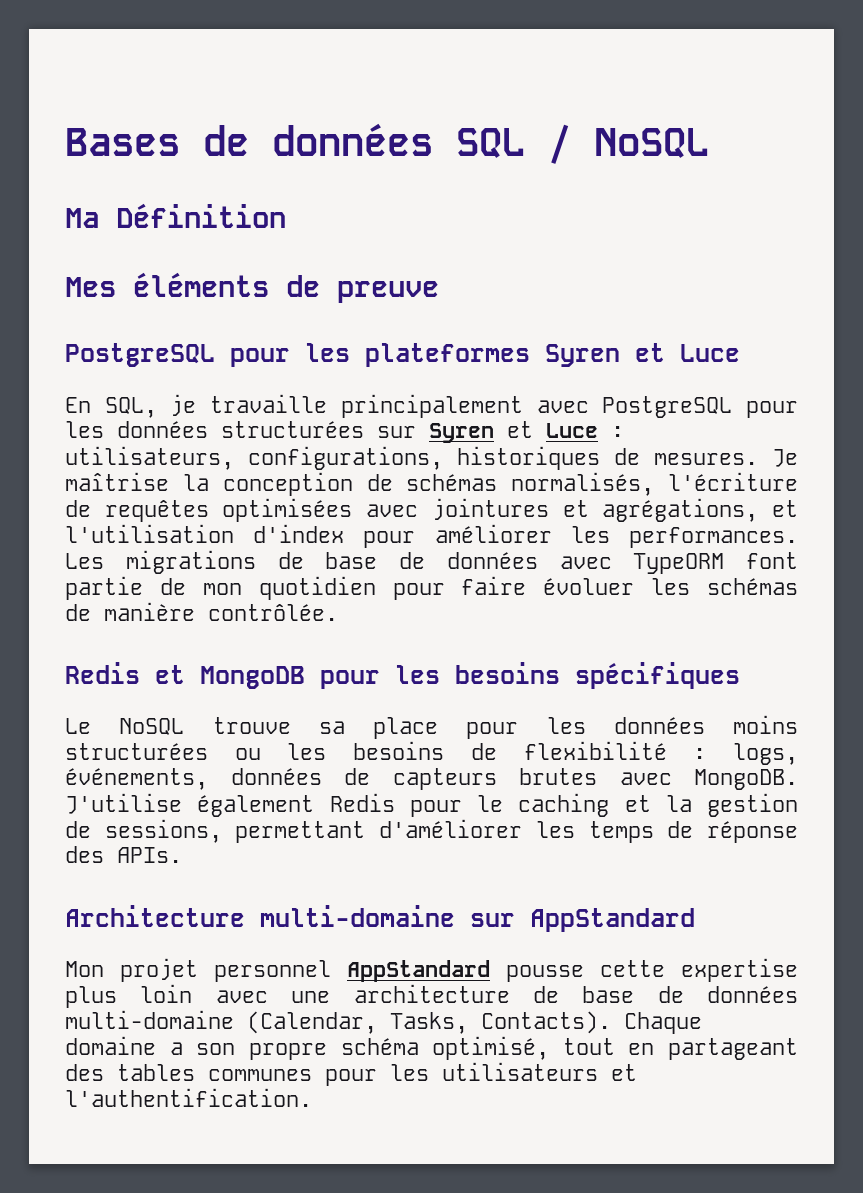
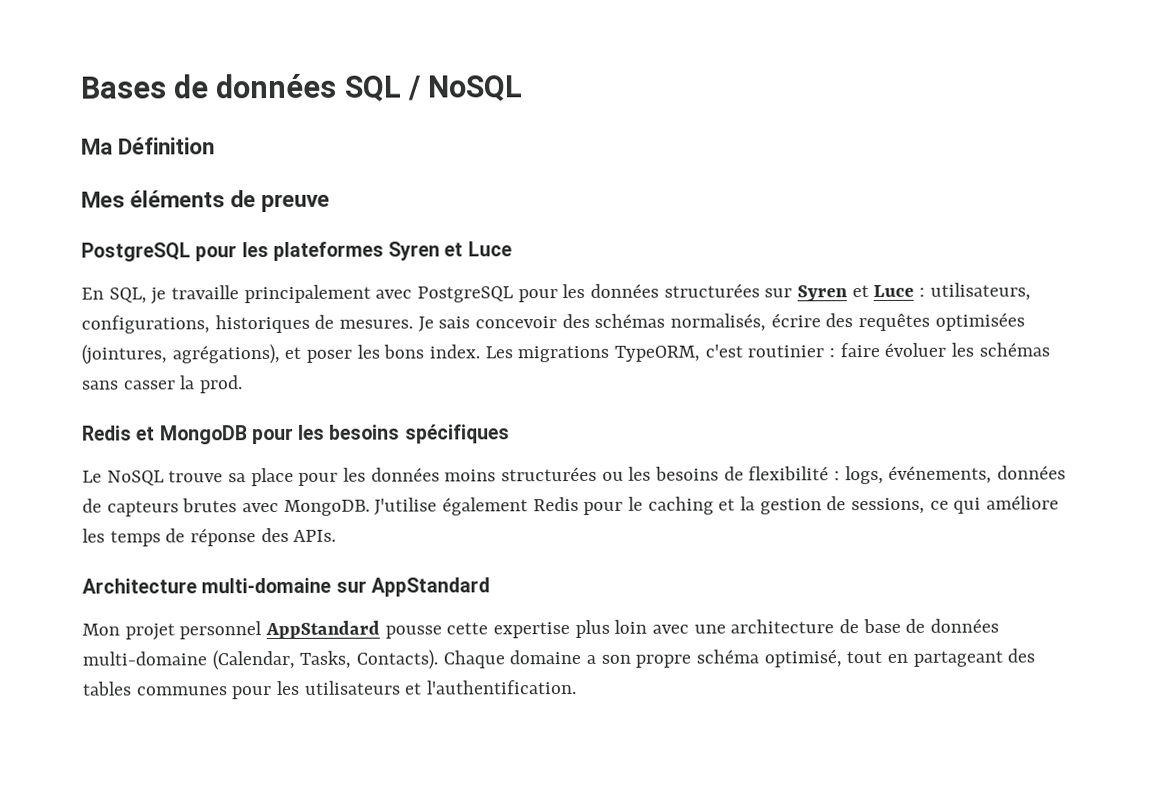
[65,472,798,496] [65,498,798,522] [65,524,798,548] [65,550,798,574] [65,576,798,600] [65,602,338,621] maîtrise la conception de schémas normalisés, l'écriture de requêtes optimisées avec jointures et agrégations, et l'utilisation d'index pour améliorer les performances. Les migrations de base de données avec TypeORM font partie de mon quotidien pour faire évoluer les schémas de manière contrôlée. -> [438,312,1025,332] [81,342,1050,365] [81,375,243,394] sais concevoir des schémas normalisés, écrire des requêtes optimisées (jointures, agrégations), et poser les bons index. Les migrations TypeORM, c'est routinier : faire évoluer les schémas sans casser la prod.
[235,819,523,843] permettant d'améliorer -> [929,495,1060,514] ce qui améliore

